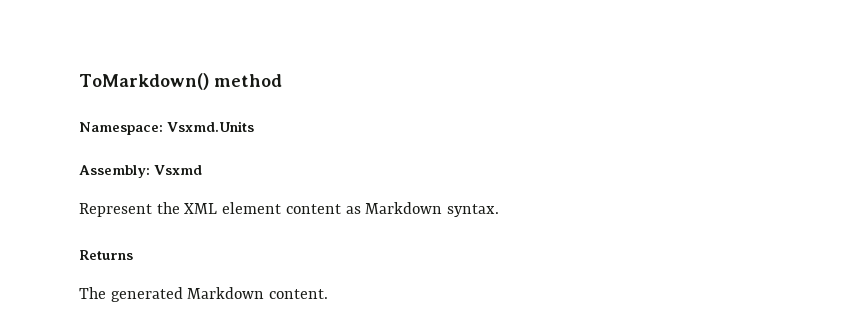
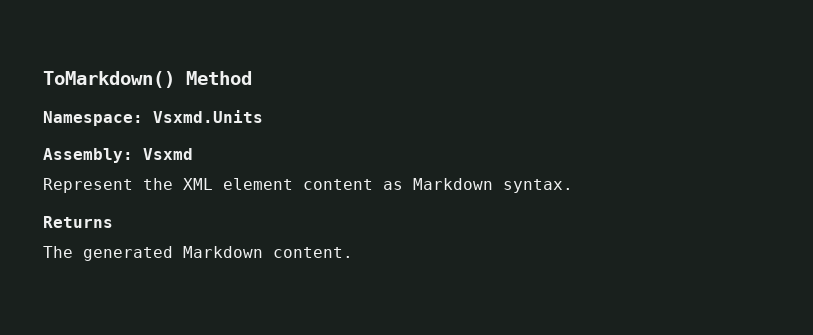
[213,74,282,87] method -> [186,71,252,85] Method

